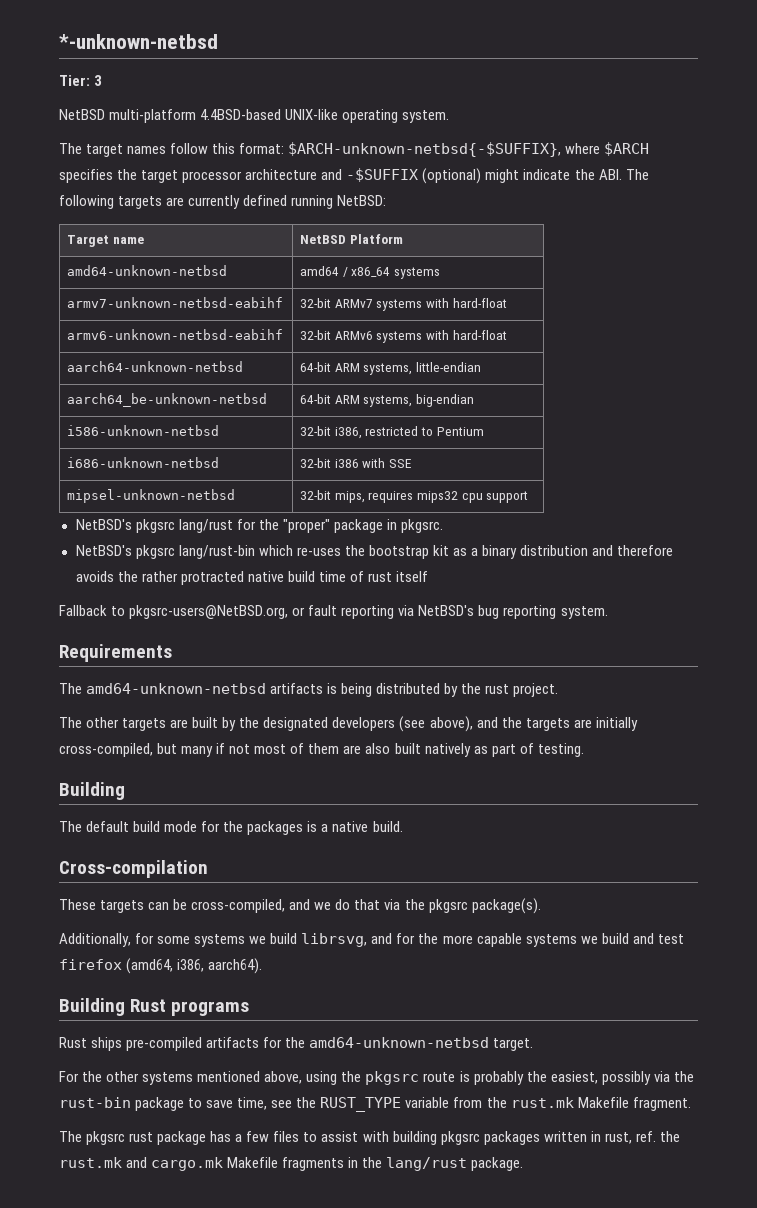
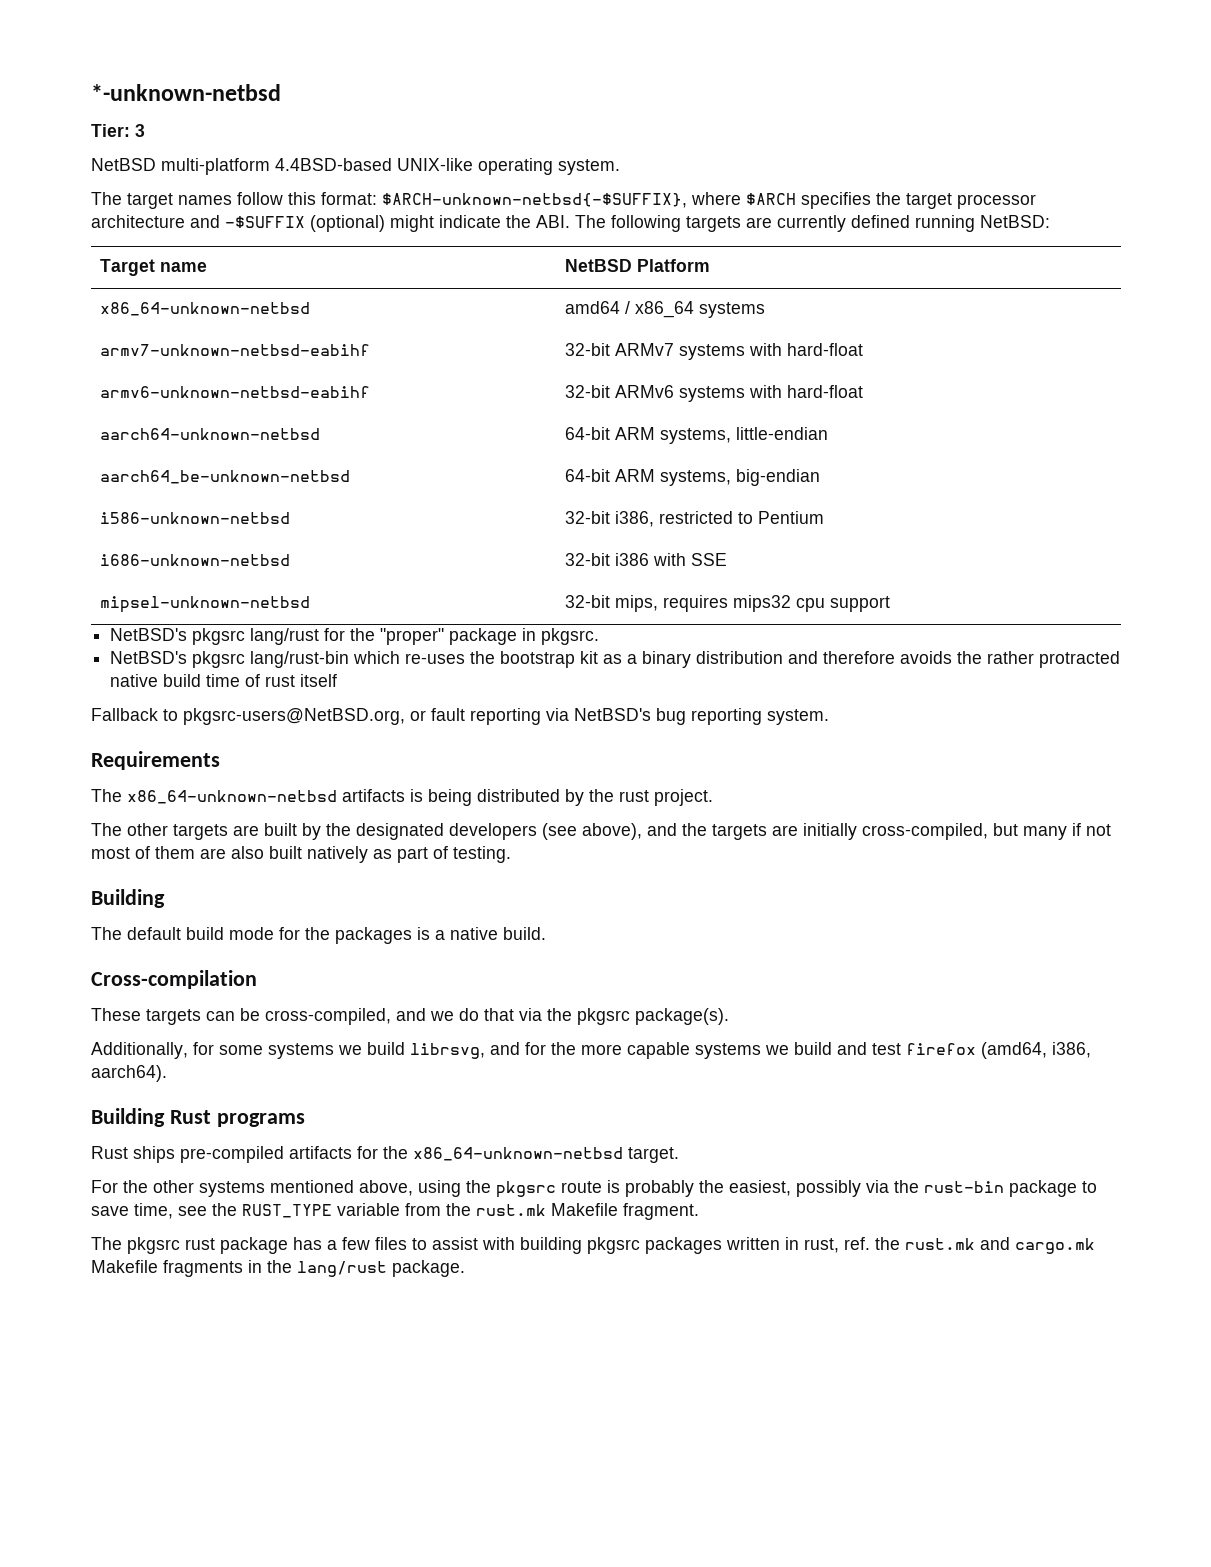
[67,265,228,276] amd64-unknown-netbsd -> [100,302,311,316] x86_64-unknown-netbsd
[86,683,267,694] amd64-unknown-netbsd -> [127,790,337,804] x86_64-unknown-netbsd
[309,1037,490,1048] amd64-unknown-netbsd -> [413,1147,623,1161] x86_64-unknown-netbsd

